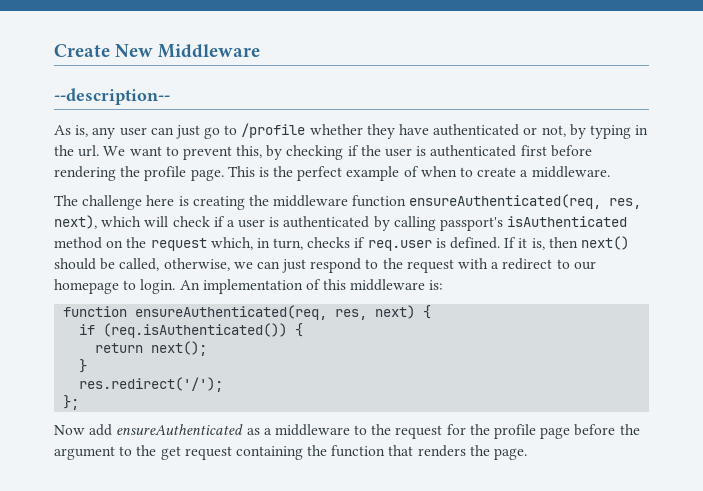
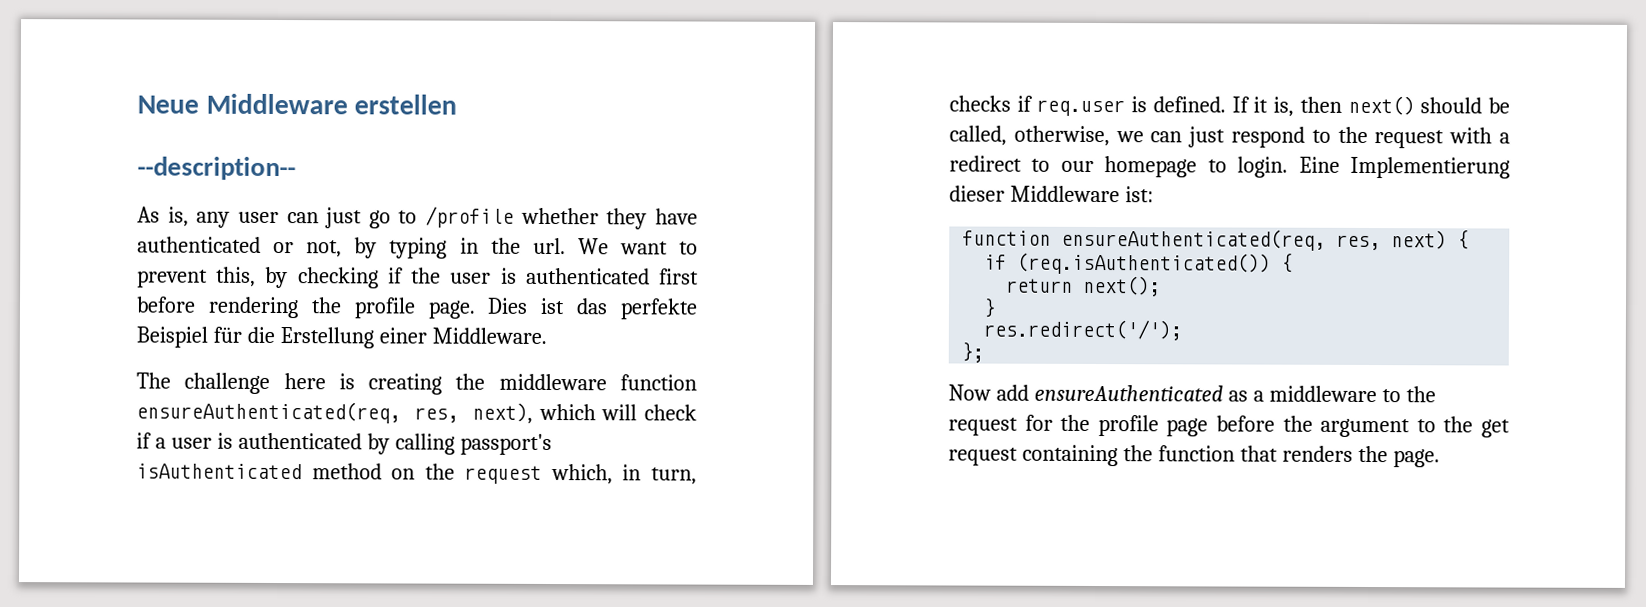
[54,44,261,58] Create New Middleware -> [137,93,458,115] Neue Middleware erstellen
[227,166,610,181] This is the perfect example of when to create a middleware. -> [487,297,698,320] [136,326,547,349] Dies ist das perfekte Beispiel für die Erstellung einer Middleware.
[179,279,444,294] An implementation of this middleware is: -> [1298,156,1510,179] [949,185,1154,203] Eine Implementierung dieser Middleware ist:

